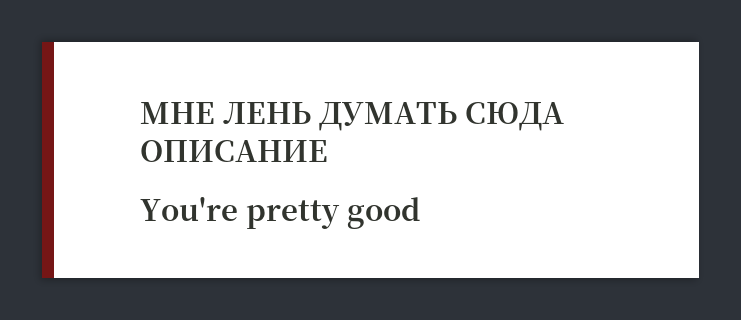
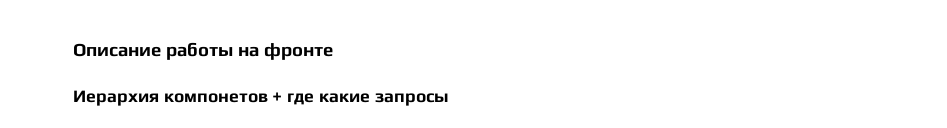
[140,102,564,131] [140,140,328,162] [140,197,420,229] МНЕ ЛЕНЬ ДУМАТЬ СЮДА ОПИСАНИЕ // You're pretty good -> [73,42,333,60] [73,90,449,106] Описание работы на фронте // Иерархия компонетов + где какие запросы

